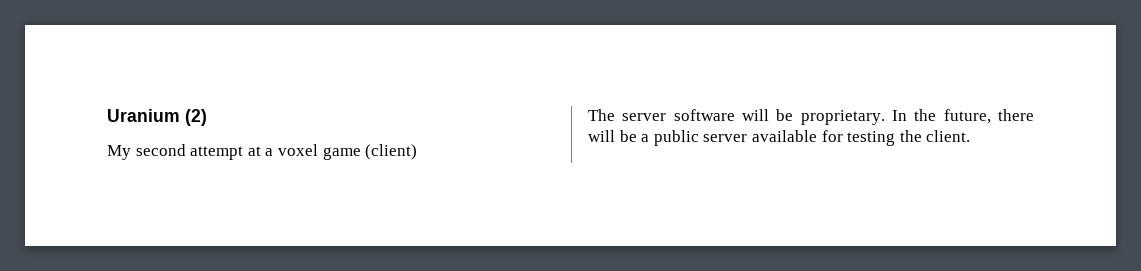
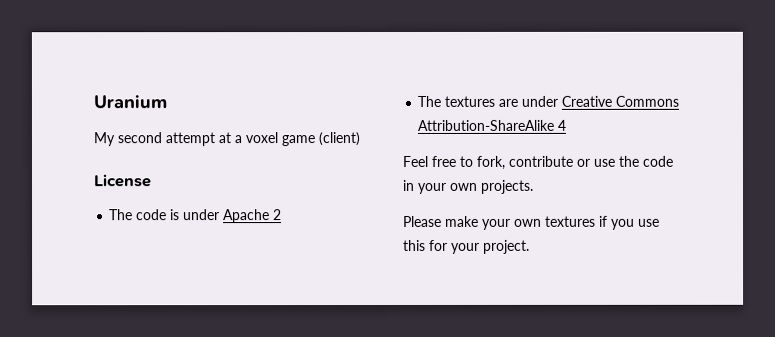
[185,109,207,126] (2) -> (167, 102) none
[588,109,1034,125] [588,130,971,146] // The server software will be proprietary. In the future, there will be a public server available for testing the client. -> [94,174,152,188] [109,209,283,224] [417,95,680,107] [417,119,567,131] [402,155,673,170] [403,179,534,194] [403,215,660,230] [403,239,530,254] // License // The code is under Apache 2 // The textures are under Creative Commons Attribution-ShareAlike 4 // Feel free to fork, contribute or use the code in your own projects. // Please make your own textures if you use this for your project.

